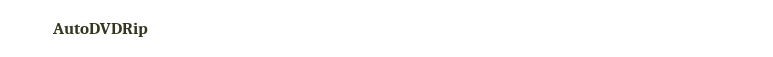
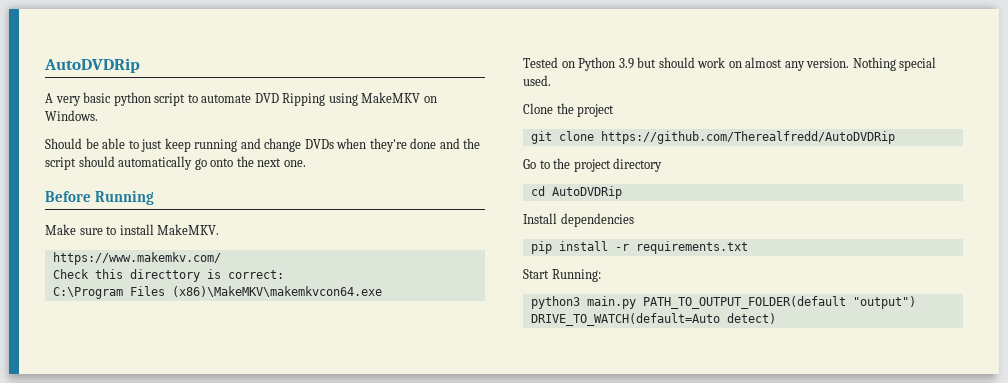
[52,22,148,37] AutoDVDRip -> [44,58,140,73] [45,92,437,106] [45,110,98,121] [45,138,481,152] [45,156,306,170] [45,190,155,205] [45,224,220,235] [52,252,221,265] [52,269,284,282] [52,286,382,299] [523,57,937,71] [523,75,551,86] [523,103,615,117] [530,131,895,144] [523,158,663,172] [530,186,622,199] [523,213,634,227] [530,241,748,254] [523,269,601,282] [530,296,916,309] [530,313,776,326] AutoDVDRip // A very basic python script to automate DVD Ripping using MakeMKV on Windows. // Should be able to just keep running and change DVDs when they're done and the script should automatically go onto the next one. // Before Running // Make sure to install MakeMKV. // https://www.makemkv.com/ // Check this directtory is correct: // C:\Program Files (x86)\MakeMKV\makemkvcon64.exe // Tested on Python 3.9 but should work on almost any version. Nothing special used. // Clone the project // git clone https://github.com/Therealfredd/AutoDVDRip // Go to the project directory // cd AutoDVDRip // Install dependencies // pip install -r requirements.txt // Start Running: // python3 main.py PATH_TO_OUTPUT_FOLDER(default "output") DRIVE_TO_WATCH(default=Auto detect)

